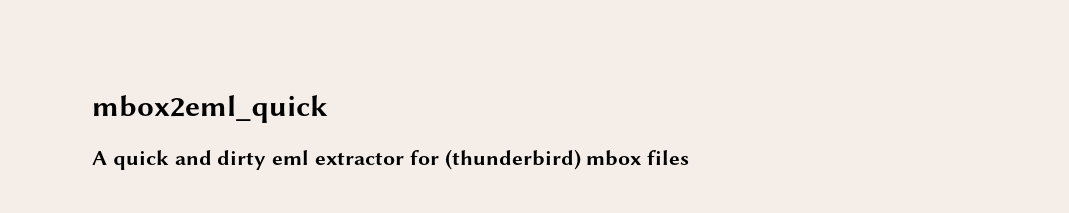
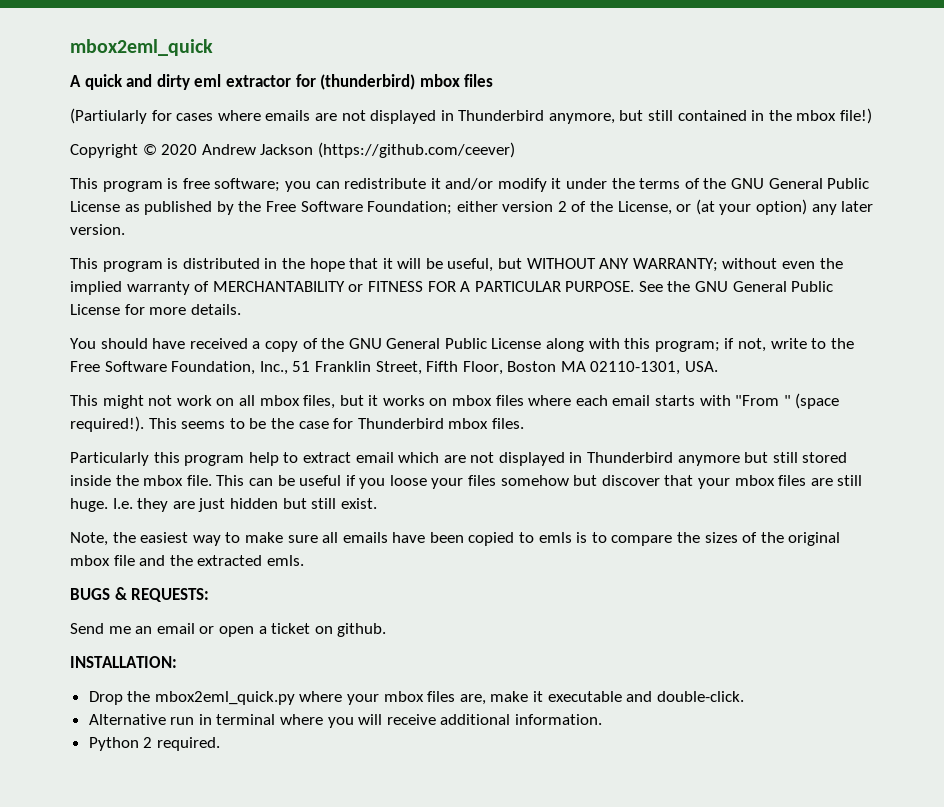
(690, 157) none -> [70,108,873,124] [70,142,515,158] [70,178,870,192] [70,199,874,215] [70,224,125,235] [70,258,843,272] [70,281,834,295] [70,304,241,315] [70,338,854,352] [70,361,719,375] [70,393,840,409] [70,416,524,432] [70,452,848,466] [70,475,863,489] [70,498,377,512] [70,532,841,546] [70,555,304,566] [70,587,210,602] [70,623,387,637] [70,656,177,668] [88,691,744,705] [88,714,603,728] [88,737,220,751] // (Partiularly for cases where emails are not displayed in Thunderbird anymore, but still contained in the mbox file!) // Copyright © 2020 Andrew Jackson (https://github.com/ceever) // This program is free software; you can redistribute it and/or modify it under the terms of the GNU General Public License as published by the Free Software Foundation; either version 2 of the License, or (at your option) any later version. // This program is distributed in the hope that it will be useful, but WITHOUT ANY WARRANTY; without even the implied warranty of MERCHANTABILITY or FITNESS FOR A PARTICULAR PURPOSE. See the GNU General Public License for more details. // You should have received a copy of the GNU General Public License along with this program; if not, write to the Free Software Foundation, Inc., 51 Franklin Street, Fifth Floor, Boston MA 02110-1301, USA. // This might not work on all mbox files, but it works on mbox files where each email starts with "From " (space required!). This seems to be the case for Thunderbird mbox files. // Particularly this program help to extract email which are not displayed in Thunderbird anymore but still stored inside the mbox file. This can be useful if you loose your files somehow but discover that your mbox files are still huge. I.e. they are just hidden but still exist. // Note, the easiest way to make sure all emails have been copied to emls is to compare the sizes of the original mbox file and the extracted emls. // BUGS & REQUESTS: // Send me an email or open a ticket on github. // INSTALLATION: // Drop the mbox2eml_quick.py where your mbox files are, make it executable and double-click. // Alternative run in terminal where you will receive additional information. // Python 2 required.

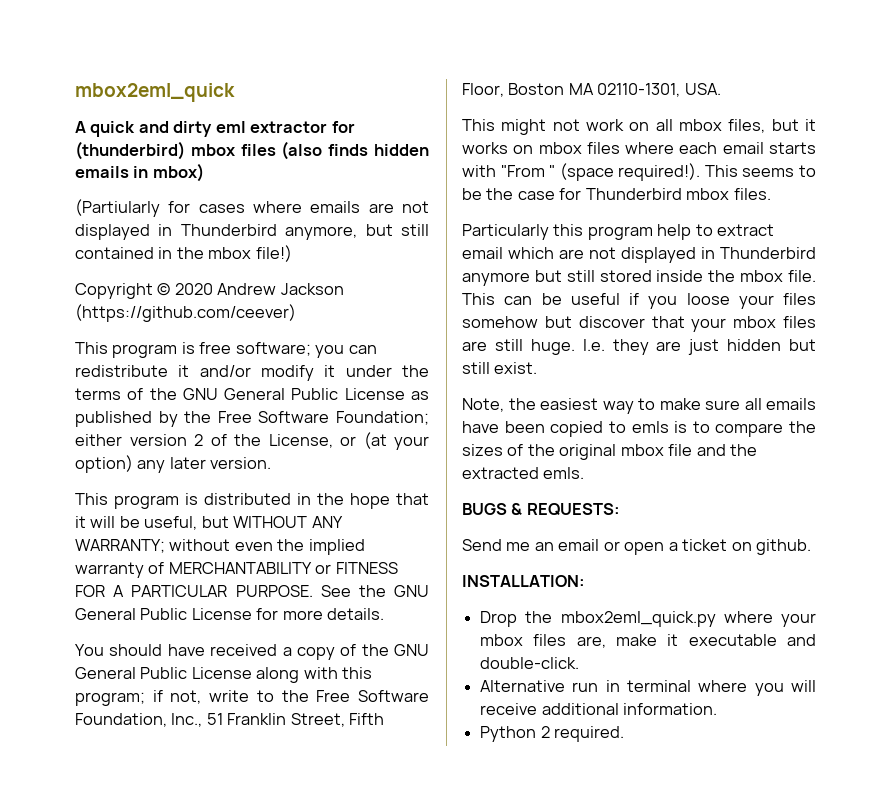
(494, 80) none -> [281,141,430,160] [75,163,204,182] (also finds hidden emails in mbox)

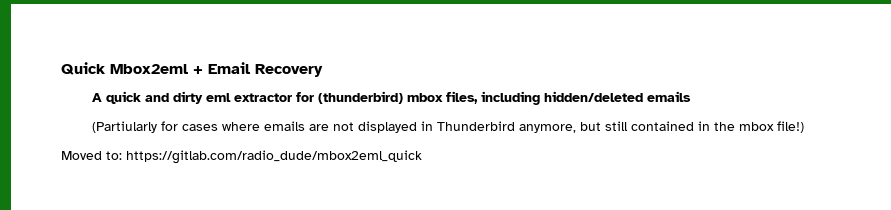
[75,83,235,102] mbox2eml_quick -> [61,62,323,77] Quick Mbox2eml + Email Recovery
[240,141,430,160] [75,163,204,182] files (also finds hidden emails in mbox) -> [446,91,692,105] files, including hidden/deleted emails
[75,283,344,299] [75,304,296,322] [75,342,377,358] [75,365,429,381] [75,388,429,400] [75,411,429,427] [75,432,429,450] [75,455,272,473] [75,493,429,509] [75,516,343,530] [75,539,365,555] [75,562,398,578] [75,585,429,597] [75,608,385,620] [75,644,429,660] [75,667,373,683] [75,690,430,706] [75,713,385,727] [462,83,721,97] [462,119,816,135] [462,142,816,154] [462,163,816,181] [462,188,771,200] [462,224,775,240] [462,247,816,263] [462,270,816,286] [462,293,816,309] [462,316,816,332] [462,339,816,355] [462,362,538,374] [462,398,816,414] [462,421,816,437] [462,444,758,460] [462,467,585,479] [462,503,620,516] [462,539,812,555] [462,575,585,587] [480,611,816,627] [480,634,816,648] [480,657,580,669] [480,680,816,696] [480,703,718,715] [480,726,625,742] Copyright © 2020 Andrew Jackson (https://github.com/ceever) // This program is free software; you can redistribute it and/or modify it under the terms of the GNU General Public License as published by the Free Software Foundation; either version 2 of the License, or (at your option) any later version. // This program is distributed in the hope that it will be useful, but WITHOUT ANY WARRANTY; without even the implied warranty of MERCHANTABILITY or FITNESS FOR A PARTICULAR PURPOSE. See the GNU General Public License for more details. // You should have received a copy of the GNU General Public License along with this program; if not, write to the Free Software Foundation, Inc., 51 Franklin Street, Fifth Floor, Boston MA 02110-1301, USA. // This might not work on all mbox files, but it works on mbox files where each email starts with "From " (space required!). This seems to be the case for Thunderbird mbox files. // Particularly this program help to extract email which are not displayed in Thunderbird anymore but still stored inside the mbox file. This can be useful if you loose your files somehow but discover that your mbox files are still huge. I.e. they are just hidden but still exist. // Note, the easiest way to make sure all emails have been copied to emls is to compare the sizes of the original mbox file and the extracted emls. // BUGS & REQUESTS: // Send me an email or open a ticket on github. // INSTALLATION: // Drop the mbox2eml_quick.py where your mbox files are, make it executable and double-click. // Alternative run in terminal where you will receive additional information. // Python 2 required. -> [61,150,422,164] Moved to: https://gitlab.com/radio_dude/mbox2eml_quick

